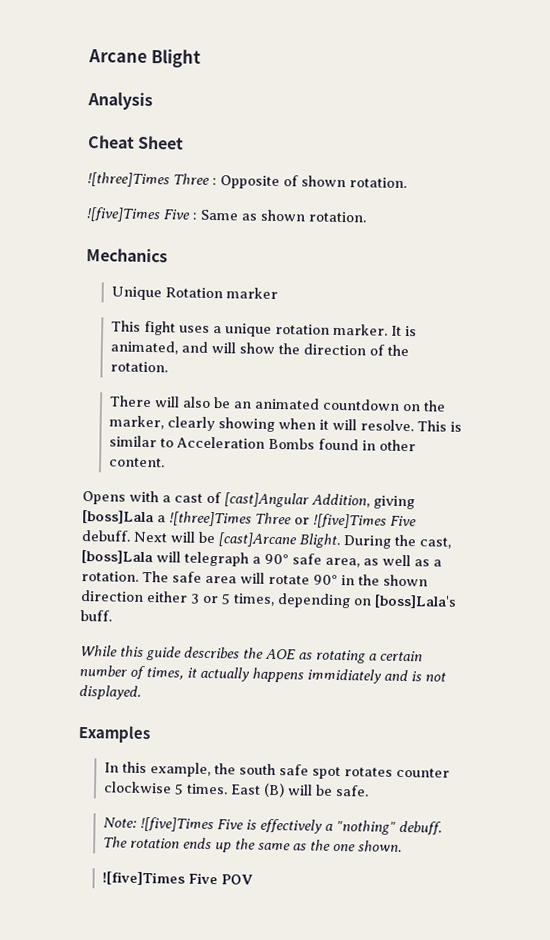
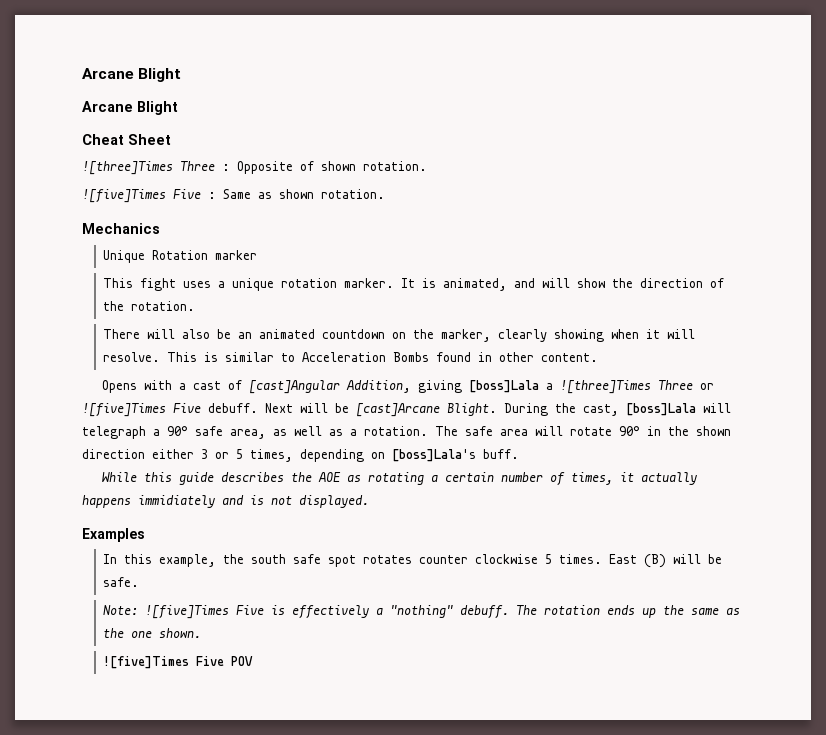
[88,49,202,68] [87,92,153,111] Arcane Blight // Analysis -> [82,68,182,82] [82,101,178,115] Arcane Blight // Arcane Blight

